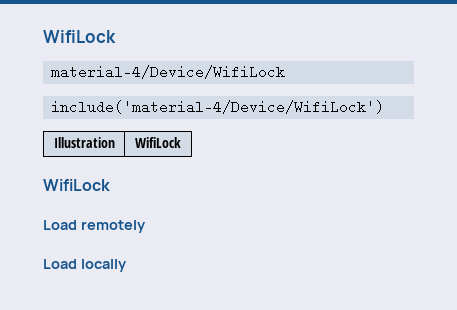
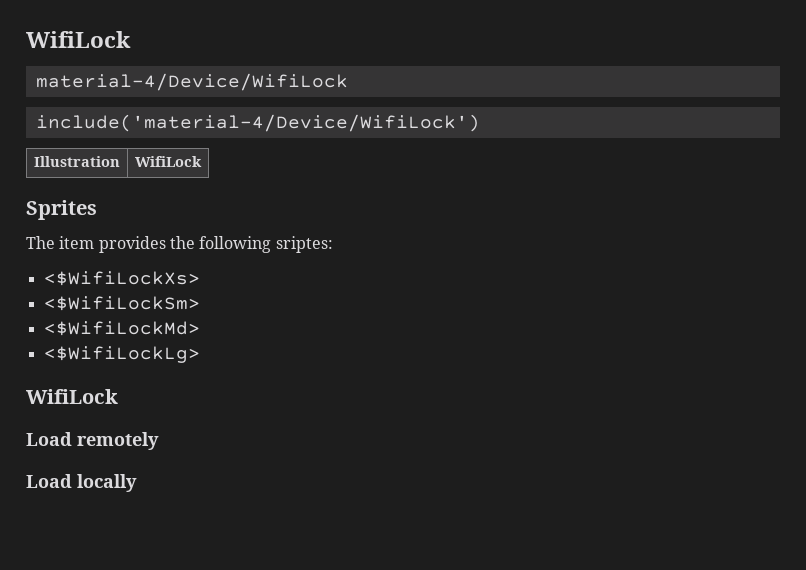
(181, 142) none -> [26,200,97,220] [26,236,333,253] [43,271,200,286] [43,296,200,311] [43,321,200,336] [43,346,200,363] // Sprites // The item provides the following sriptes: // <$WifiLockXs> // <$WifiLockSm> // <$WifiLockMd> // <$WifiLockLg>

